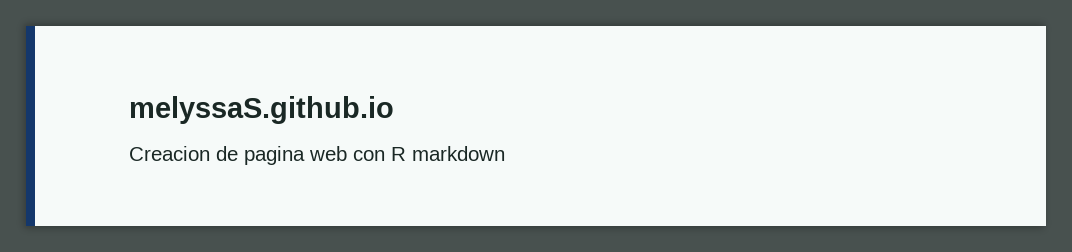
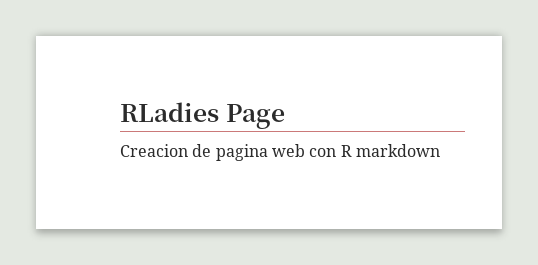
[129,96,394,124] melyssaS.github.io -> [120,102,285,129] RLadies Page

